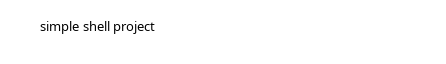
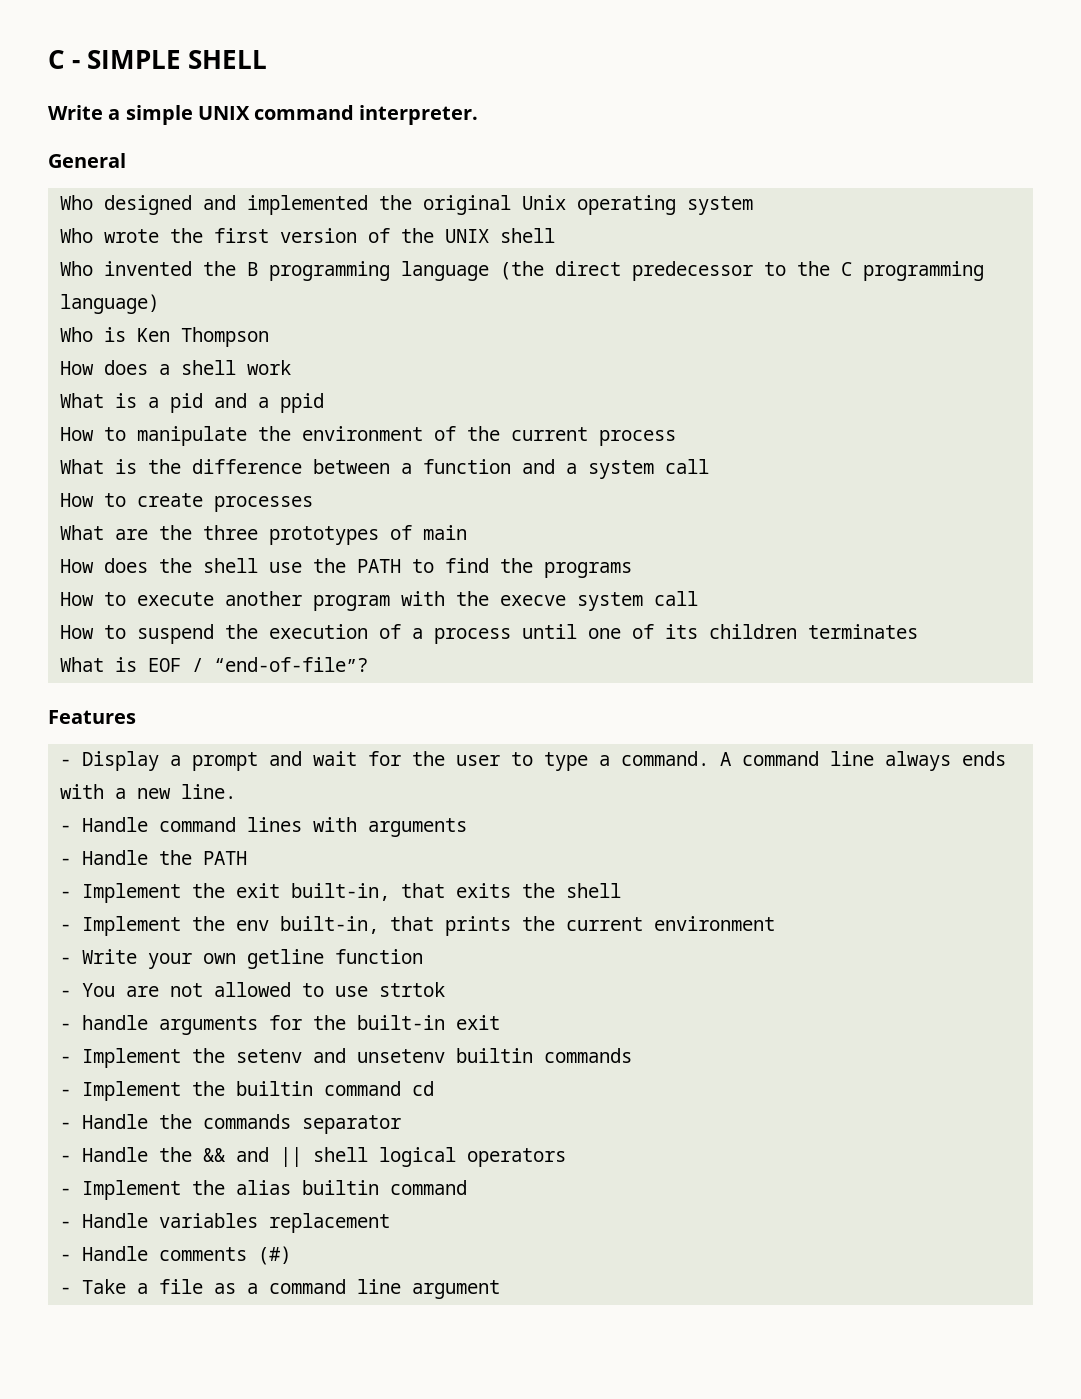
[40,21,156,34] simple shell project -> [48,50,268,69] [48,105,479,125] [48,153,126,168] [59,195,753,215] [59,228,555,243] [59,261,984,281] [59,294,159,314] [59,327,269,347] [59,360,291,375] [59,393,324,413] [59,426,676,446] [59,459,709,479] [59,493,313,512] [59,525,467,545] [59,558,632,578] [59,591,698,611] [59,624,918,644] [59,657,368,672] [48,710,136,724] [59,751,1006,771] [59,784,236,799] [59,817,467,837] [59,850,247,865] [59,883,621,903] [59,916,775,936] [59,949,423,969] [59,982,445,997] [59,1015,500,1035] [59,1048,632,1068] [59,1081,434,1101] [59,1114,401,1134] [59,1147,566,1167] [59,1180,467,1200] [59,1213,390,1233] [59,1246,291,1265] [59,1279,500,1299] C - SIMPLE SHELL // Write a simple UNIX command interpreter. // General // Who designed and implemented the original Unix operating system // Who wrote the first version of the UNIX shell // Who invented the B programming language (the direct predecessor to the C programming language) // Who is Ken Thompson // How does a shell work // What is a pid and a ppid // How to manipulate the environment of the current process // What is the difference between a function and a system call // How to create processes // What are the three prototypes of main // How does the shell use the PATH to find the programs // How to execute another program with the execve system call // How to suspend the execution of a process until one of its children terminates // What is EOF / “end-of-file”? // Features // - Display a prompt and wait for the user to type a command. A command line always ends with a new line. // - Handle command lines with arguments // - Handle the PATH // - Implement the exit built-in, that exits the shell // - Implement the env built-in, that prints the current environment // - Write your own getline function // - You are not allowed to use strtok // - handle arguments for the built-in exit // - Implement the setenv and unsetenv builtin commands // - Implement the builtin command cd // - Handle the commands separator // - Handle the && and || shell logical operators // - Implement the alias builtin command // - Handle variables replacement // - Handle comments (#) // - Take a file as a command line argument

